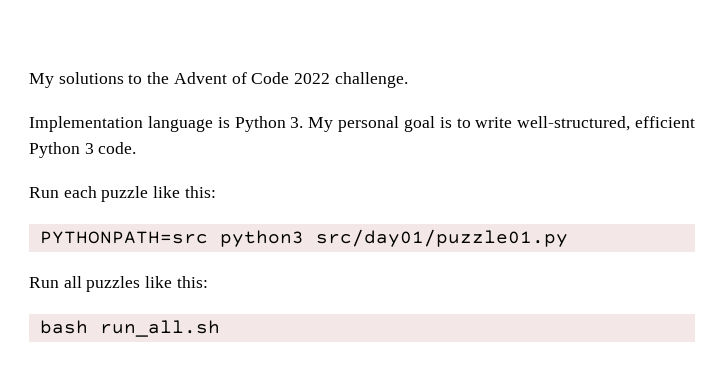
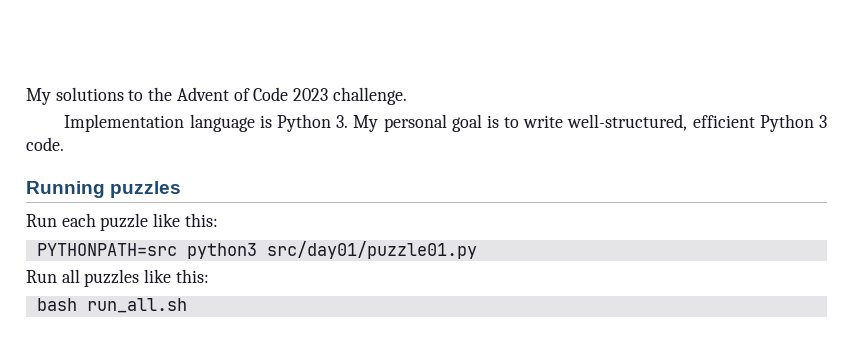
[294,73,331,84] 2022 -> [293,88,329,101] 2023
(137, 148) none -> [26,181,182,198] // Running puzzles

